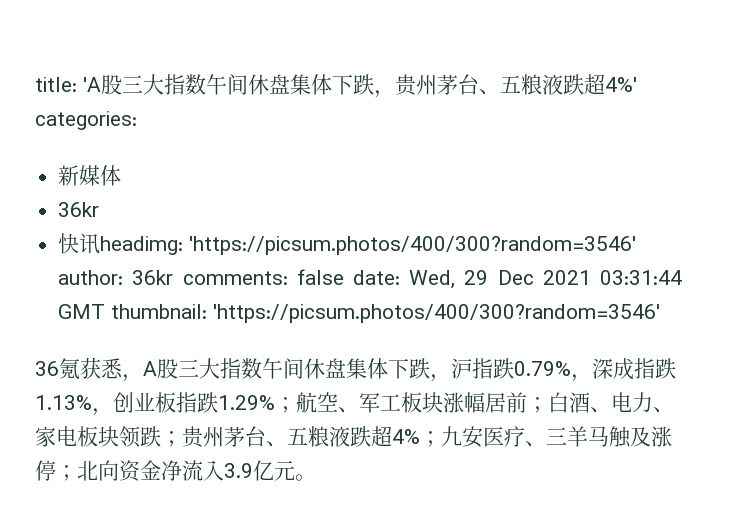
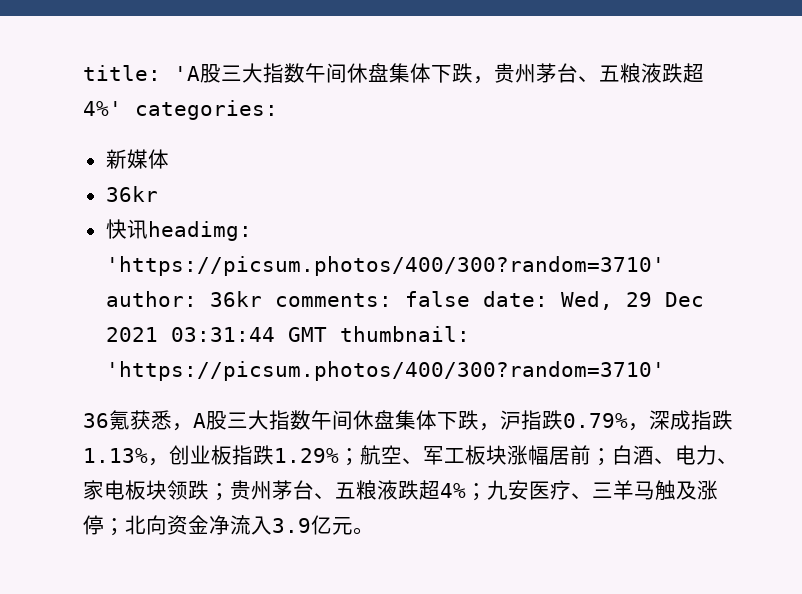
[189,236,637,255] 'https://picsum.photos/400/300?random=3546' -> [105,256,665,276] 'https://picsum.photos/400/300?random=3710'
[213,304,661,323] 'https://picsum.photos/400/300?random=3546' -> [105,361,665,381] 'https://picsum.photos/400/300?random=3710'

